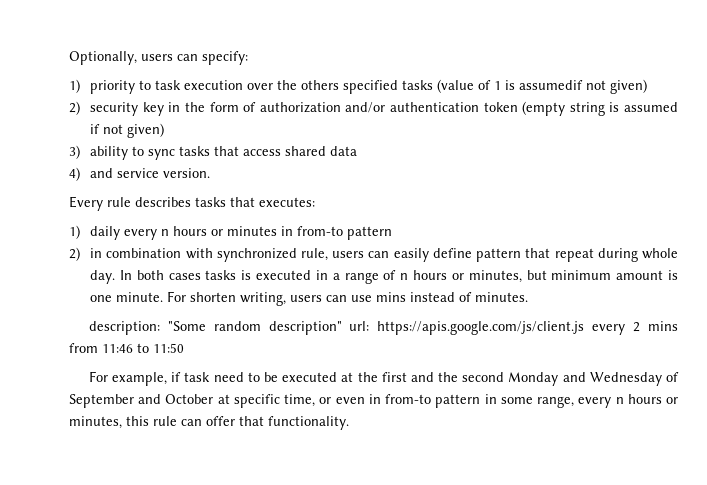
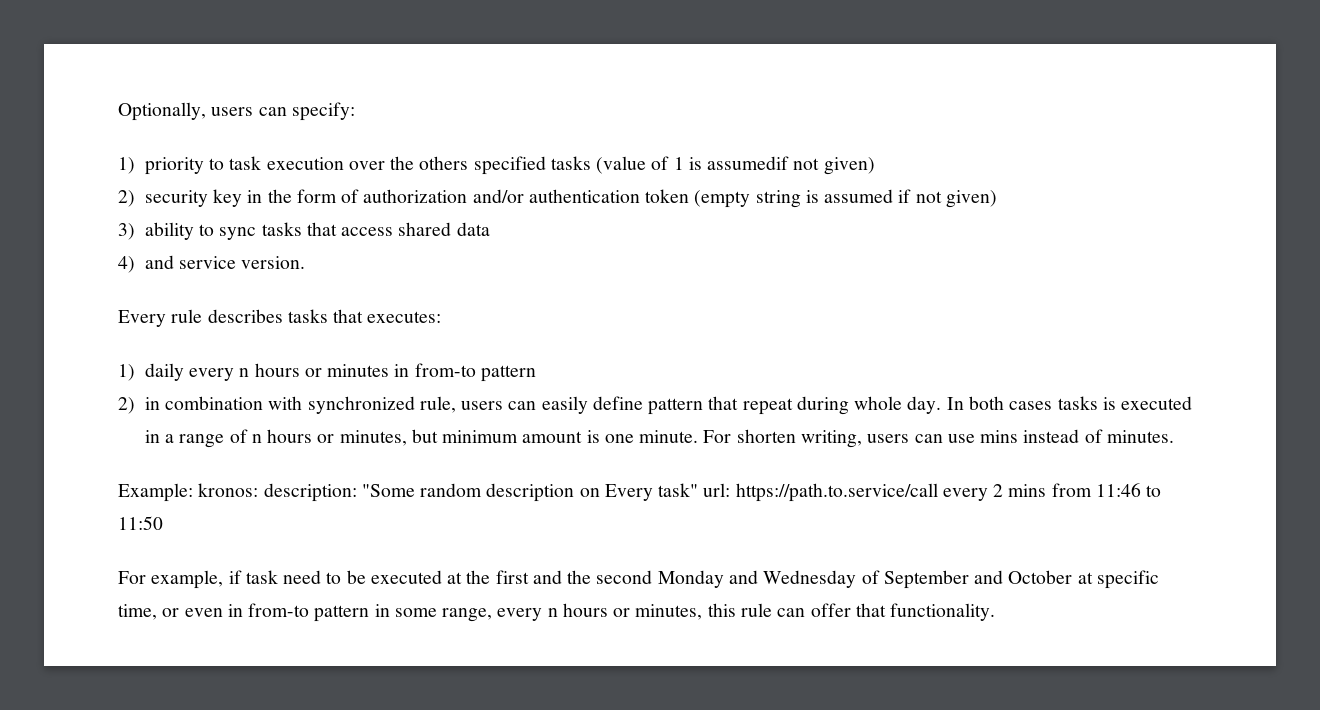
(529, 297) none -> [118,483,259,502] Example: kronos:
[268,321,585,335] description" url: https://apis.google.com/js/client.js -> [486,483,938,502] description on Every task" url: https://path.to.service/call

